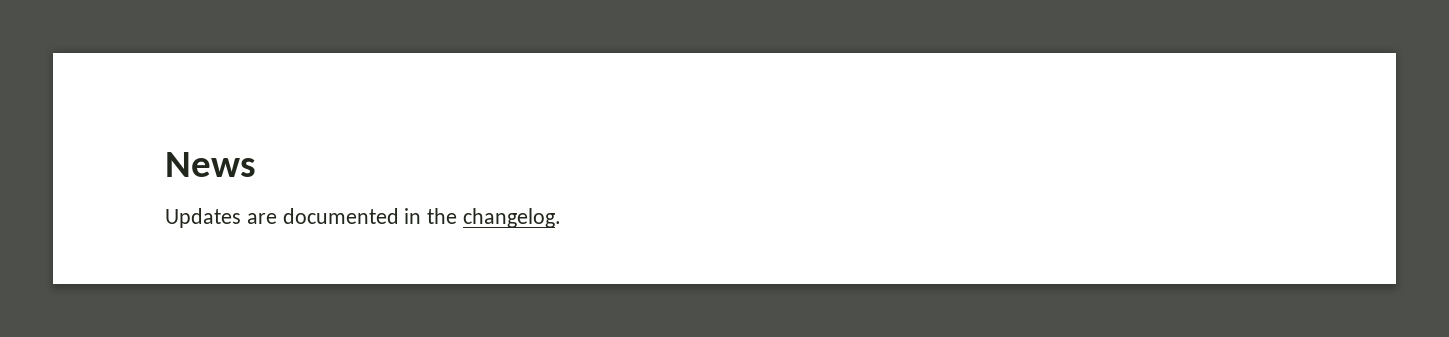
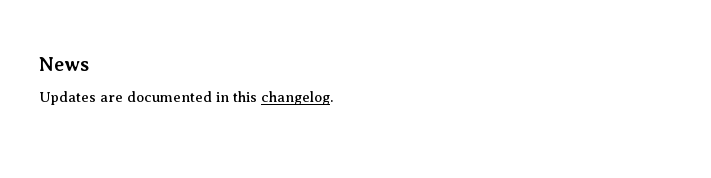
[427,208,458,224] the -> [233,91,257,102] this

